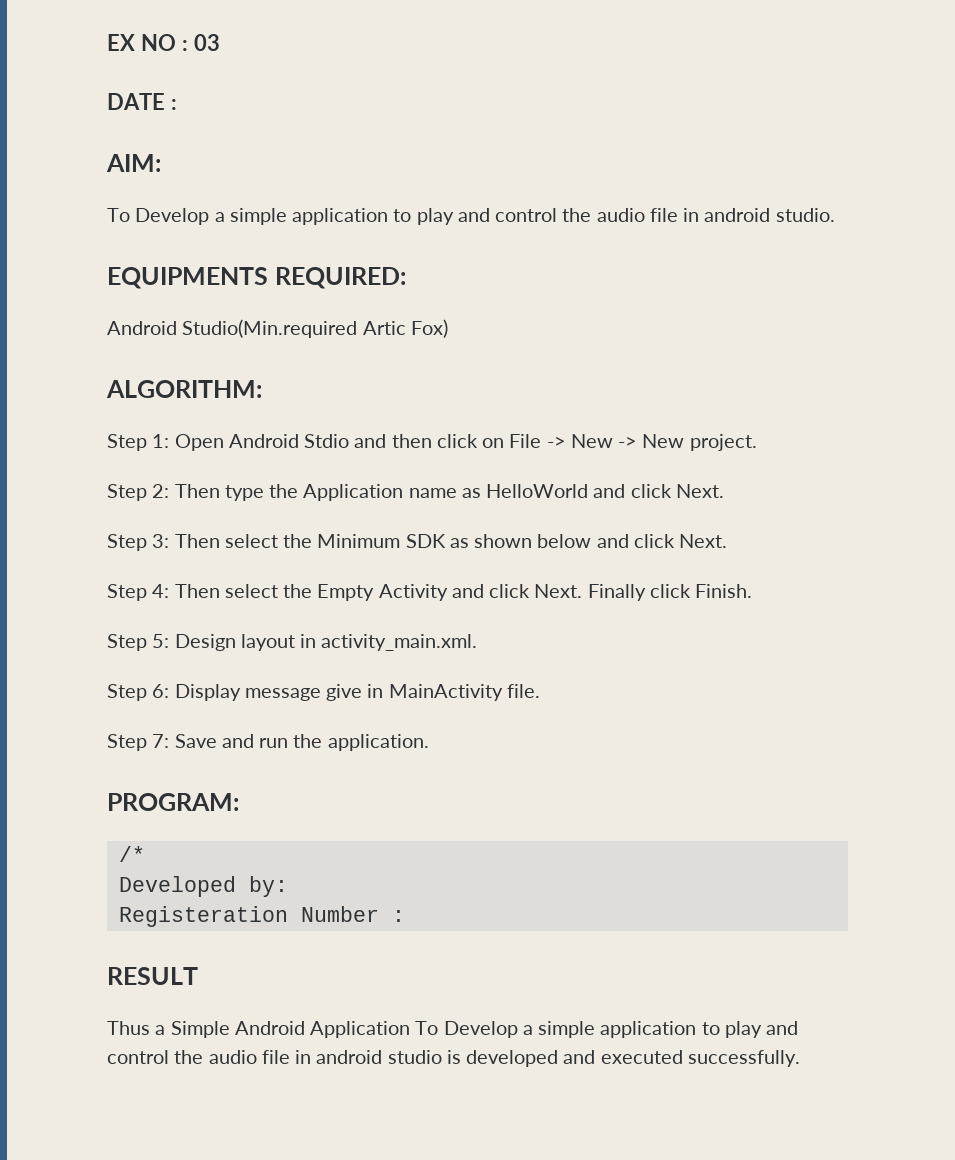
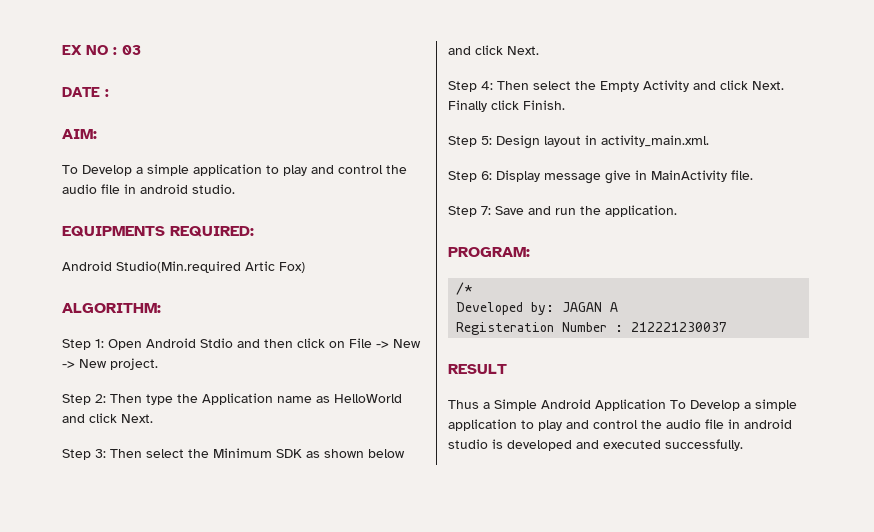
(288, 886) none -> [562,302,619,312] JAGAN A
(405, 916) none -> [631,322,728,332] 212221230037

